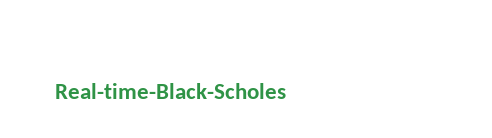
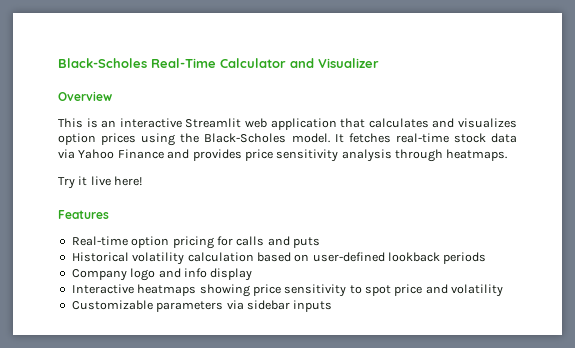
[55,83,286,99] Real-time-Black-Scholes -> [58,58,379,68] [58,91,112,101] [58,118,518,130] [58,133,518,146] [58,149,508,162] [58,176,143,189] [58,210,109,219] [71,236,320,249] [71,252,487,265] [71,268,253,281] [71,284,504,297] [71,300,333,312] Black-Scholes Real-Time Calculator and Visualizer // Overview // This is an interactive Streamlit web application that calculates and visualizes option prices using the Black-Scholes model. It fetches real-time stock data via Yahoo Finance and provides price sensitivity analysis through heatmaps. // Try it live here! // Features // Real-time option pricing for calls and puts // Historical volatility calculation based on user-defined lookback periods // Company logo and info display // Interactive heatmaps showing price sensitivity to spot price and volatility // Customizable parameters via sidebar inputs

